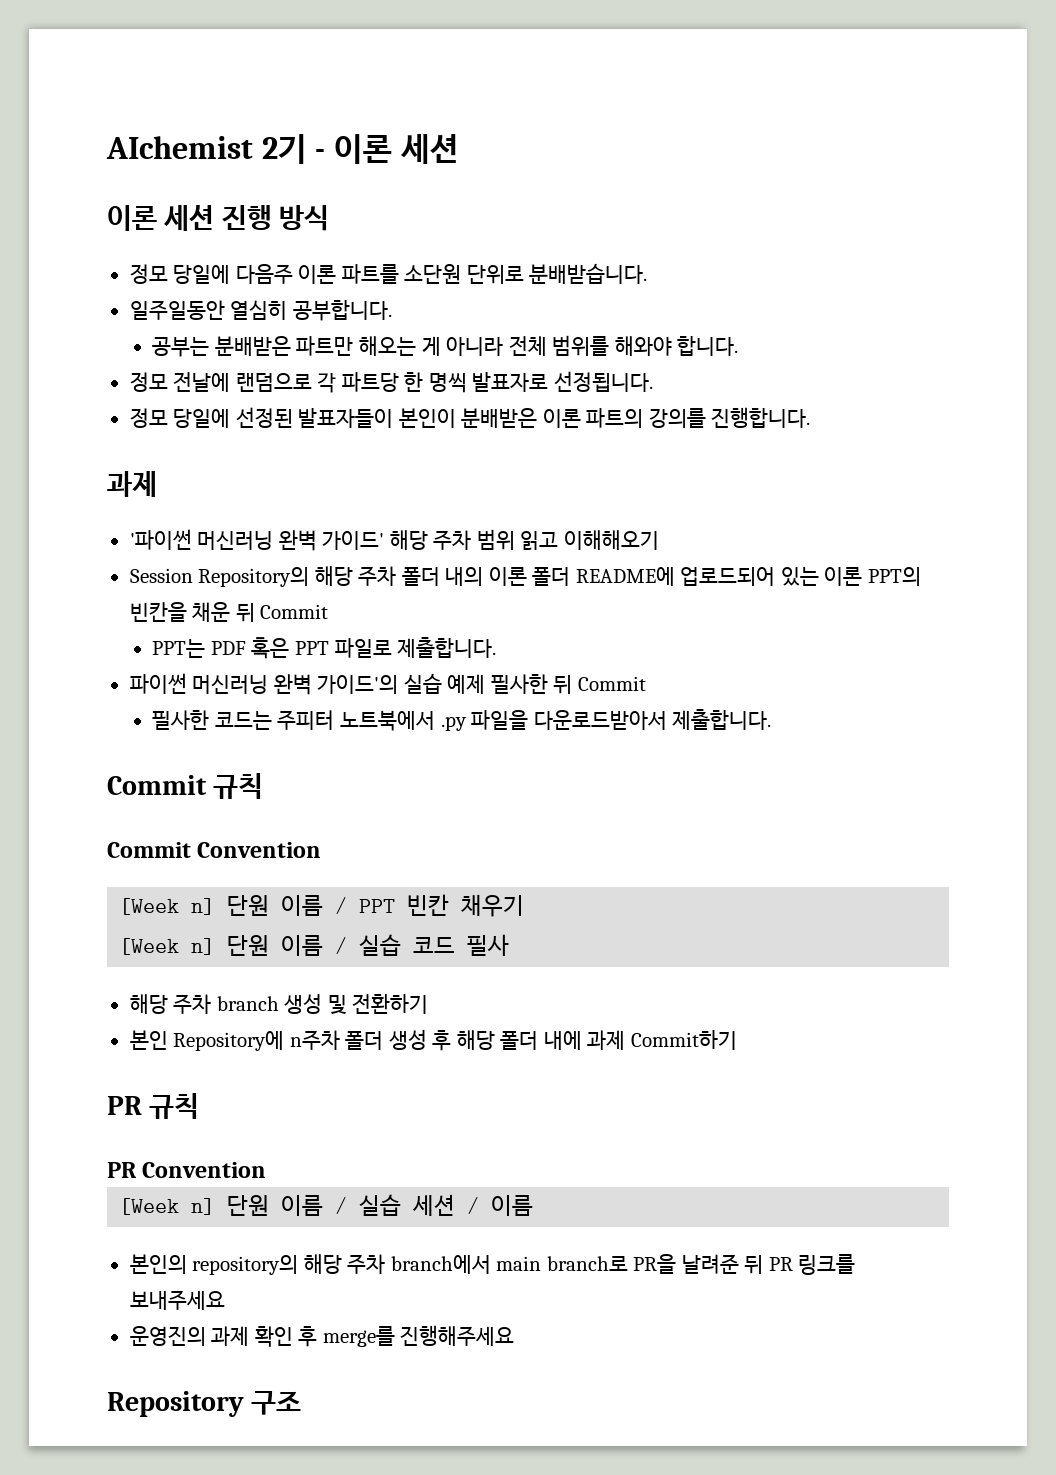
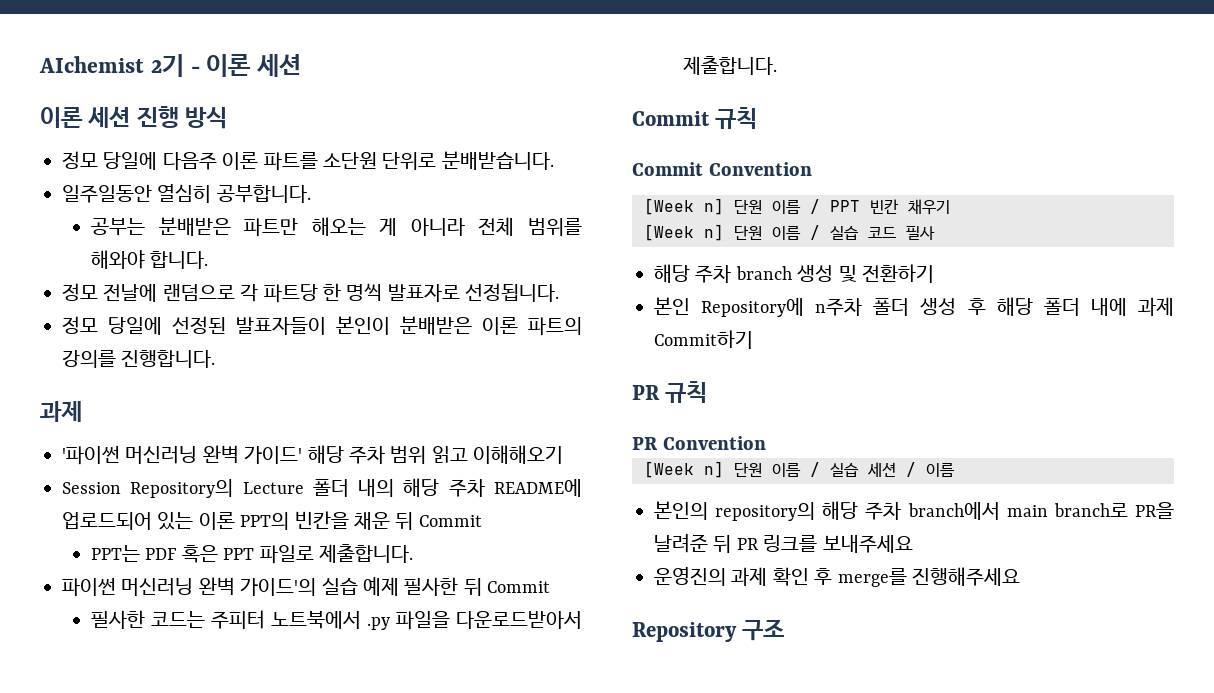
[314,566,571,586] 해당 주차 폴더 내의 이론 폴더 -> [242,478,485,497] Lecture 폴더 내의 해당 주차

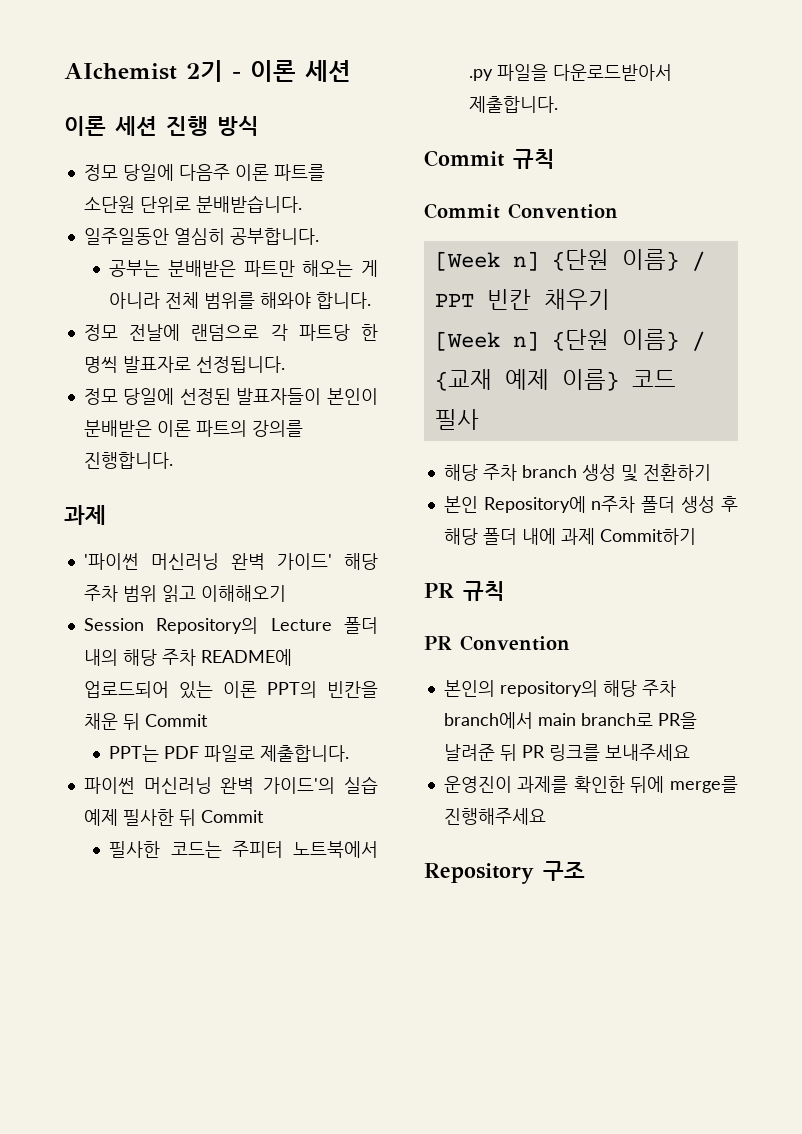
[181,545,255,563] 혹은 PPT -> (200, 752) none
[734,200,801,214] 단원 이름 -> [551,249,679,271] {단원 이름}
[734,225,859,240] 단원 이름 / 실습 -> [551,329,705,351] [434,369,619,391] {단원 이름} / {교재 예제 이름}
[644,461,955,478] // [Week n] 단원 이름 / 실습 세션 / 이름 -> (570, 643) none
[654,566,833,586] 운영진의 과제 확인 후 -> [443,776,665,793] 운영진이 과제를 확인한 뒤에

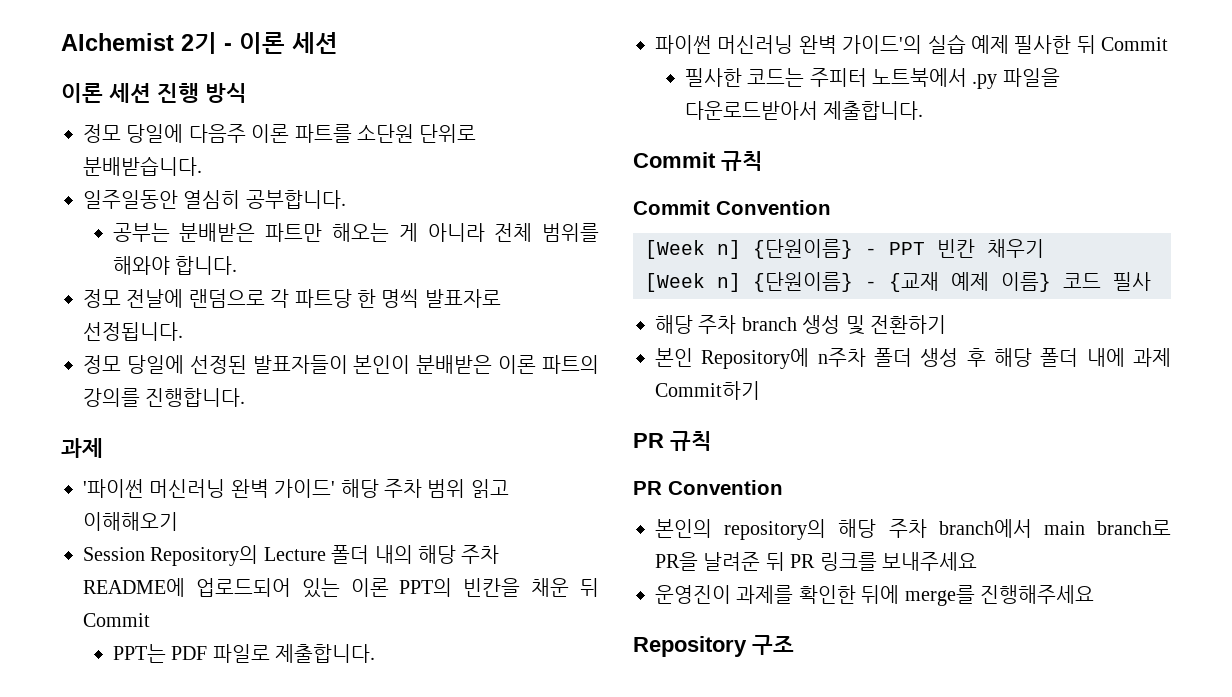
[551,249,705,271] {단원 이름} / -> [753,239,877,259] {단원이름} -
[551,329,705,351] {단원 이름} / -> [753,272,877,292] {단원이름} -

